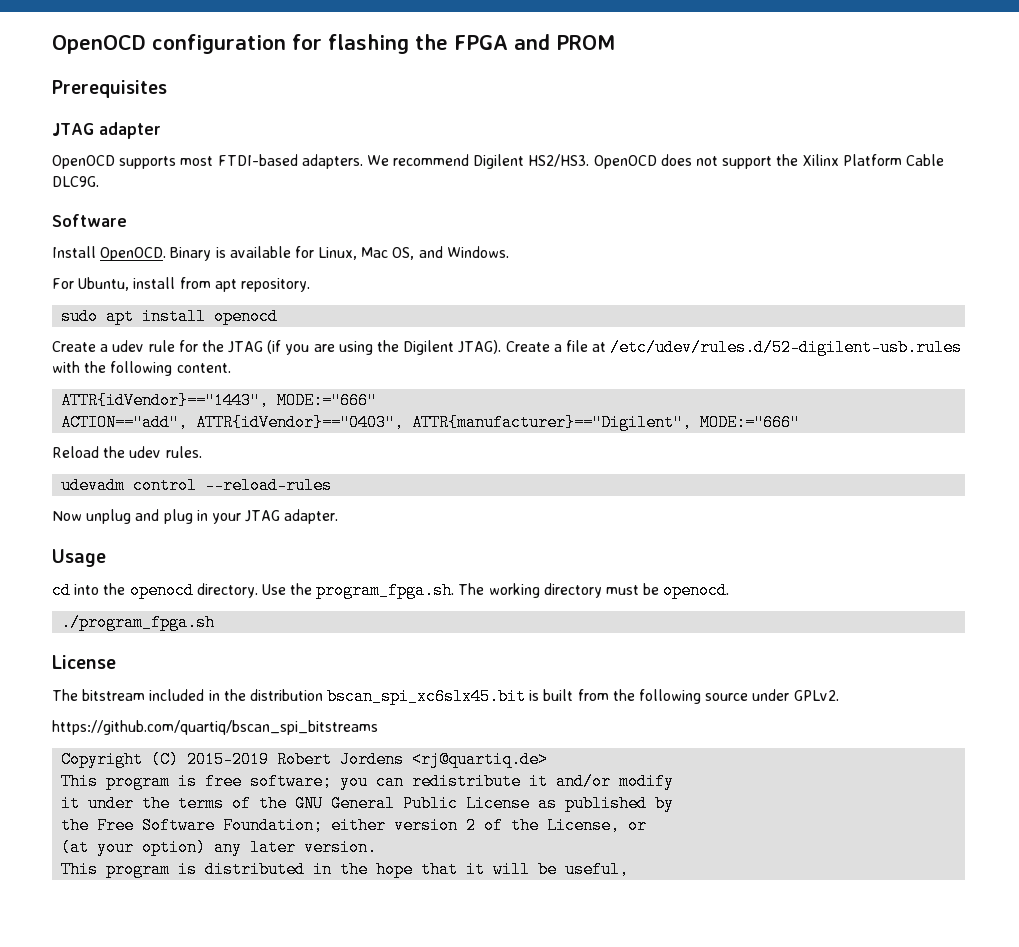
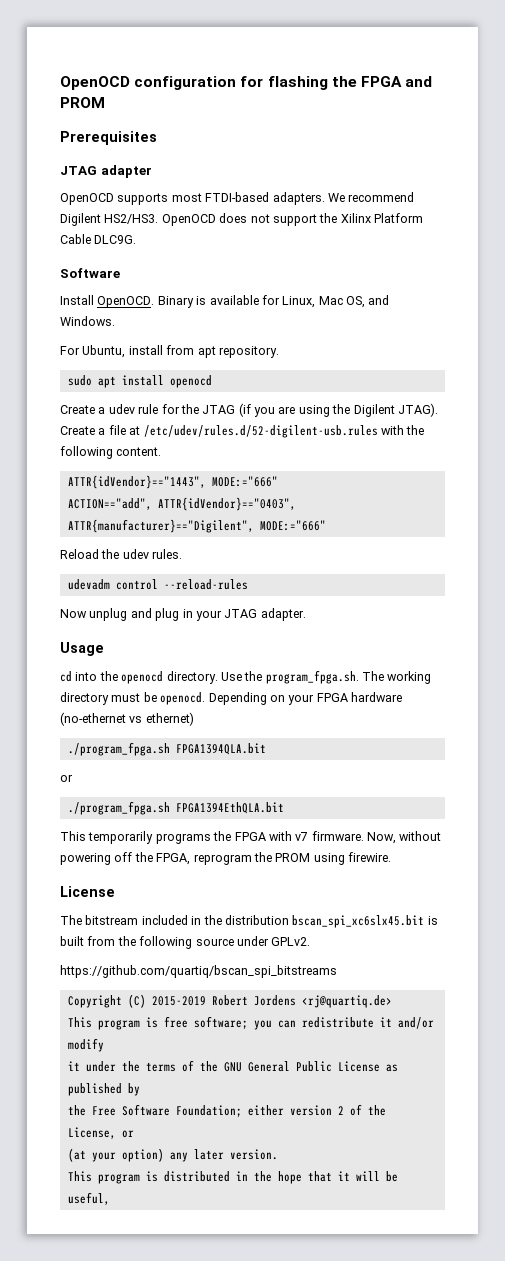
[61,614,216,631] // ./program_fpga.sh -> [208,692,402,705] [60,712,194,726] [67,742,266,756] [60,774,73,782] [67,801,284,815] [60,831,442,844] [60,852,391,865] Depending on your FPGA hardware (no-ethernet vs ethernet) // ./program_fpga.sh FPGA1394QLA.bit // or // ./program_fpga.sh FPGA1394EthQLA.bit // This temporarily programs the FPGA with v7 firmware. Now, without powering off the FPGA, reprogram the PROM using firewire.

